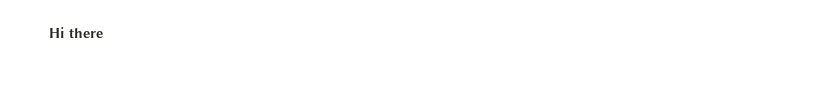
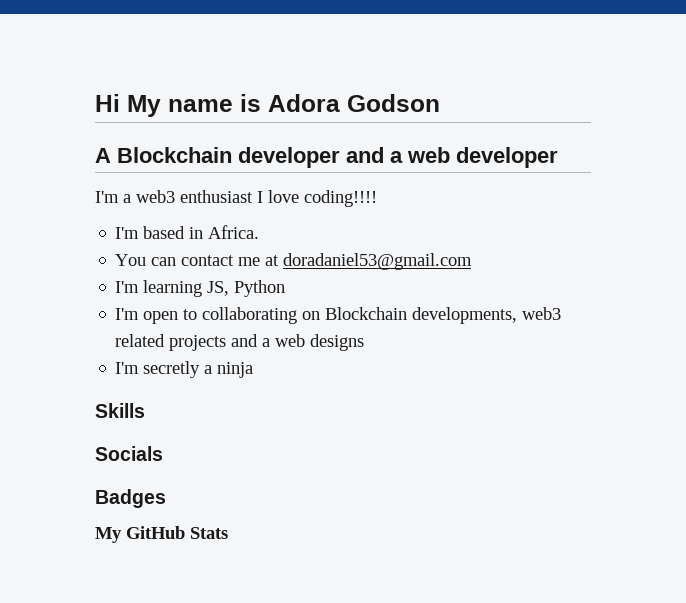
[69,28,103,38] there -> [127,94,440,117] [95,147,558,168] [95,190,377,207] [115,225,260,239] [115,253,473,270] [115,280,286,297] [115,307,562,324] [115,334,365,351] [115,361,254,378] [95,403,145,418] [95,446,163,461] [95,489,166,508] [95,526,228,543] My name is Adora Godson // A Blockchain developer and a web developer // I'm a web3 enthusiast I love coding!!!! // I'm based in Africa. // You can contact me at doradaniel53@gmail.com // I'm learning JS, Python // I'm open to collaborating on Blockchain developments, web3 related projects and a web designs // I'm secretly a ninja // Skills // Socials // Badges // My GitHub Stats

